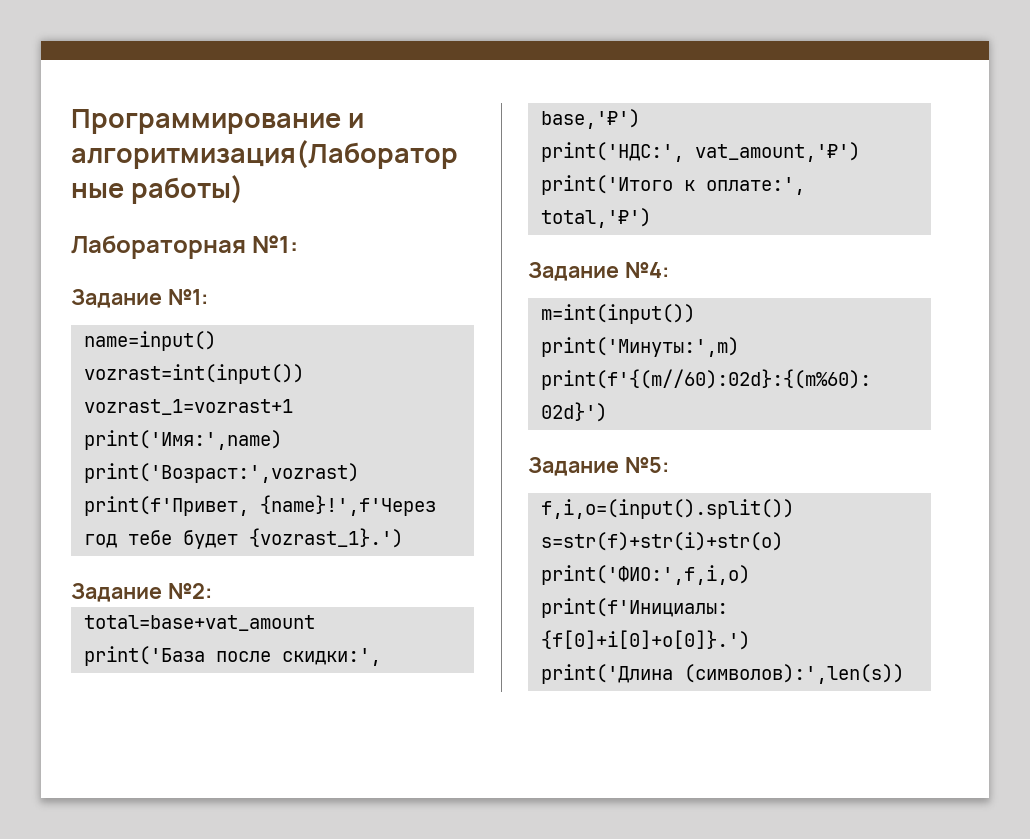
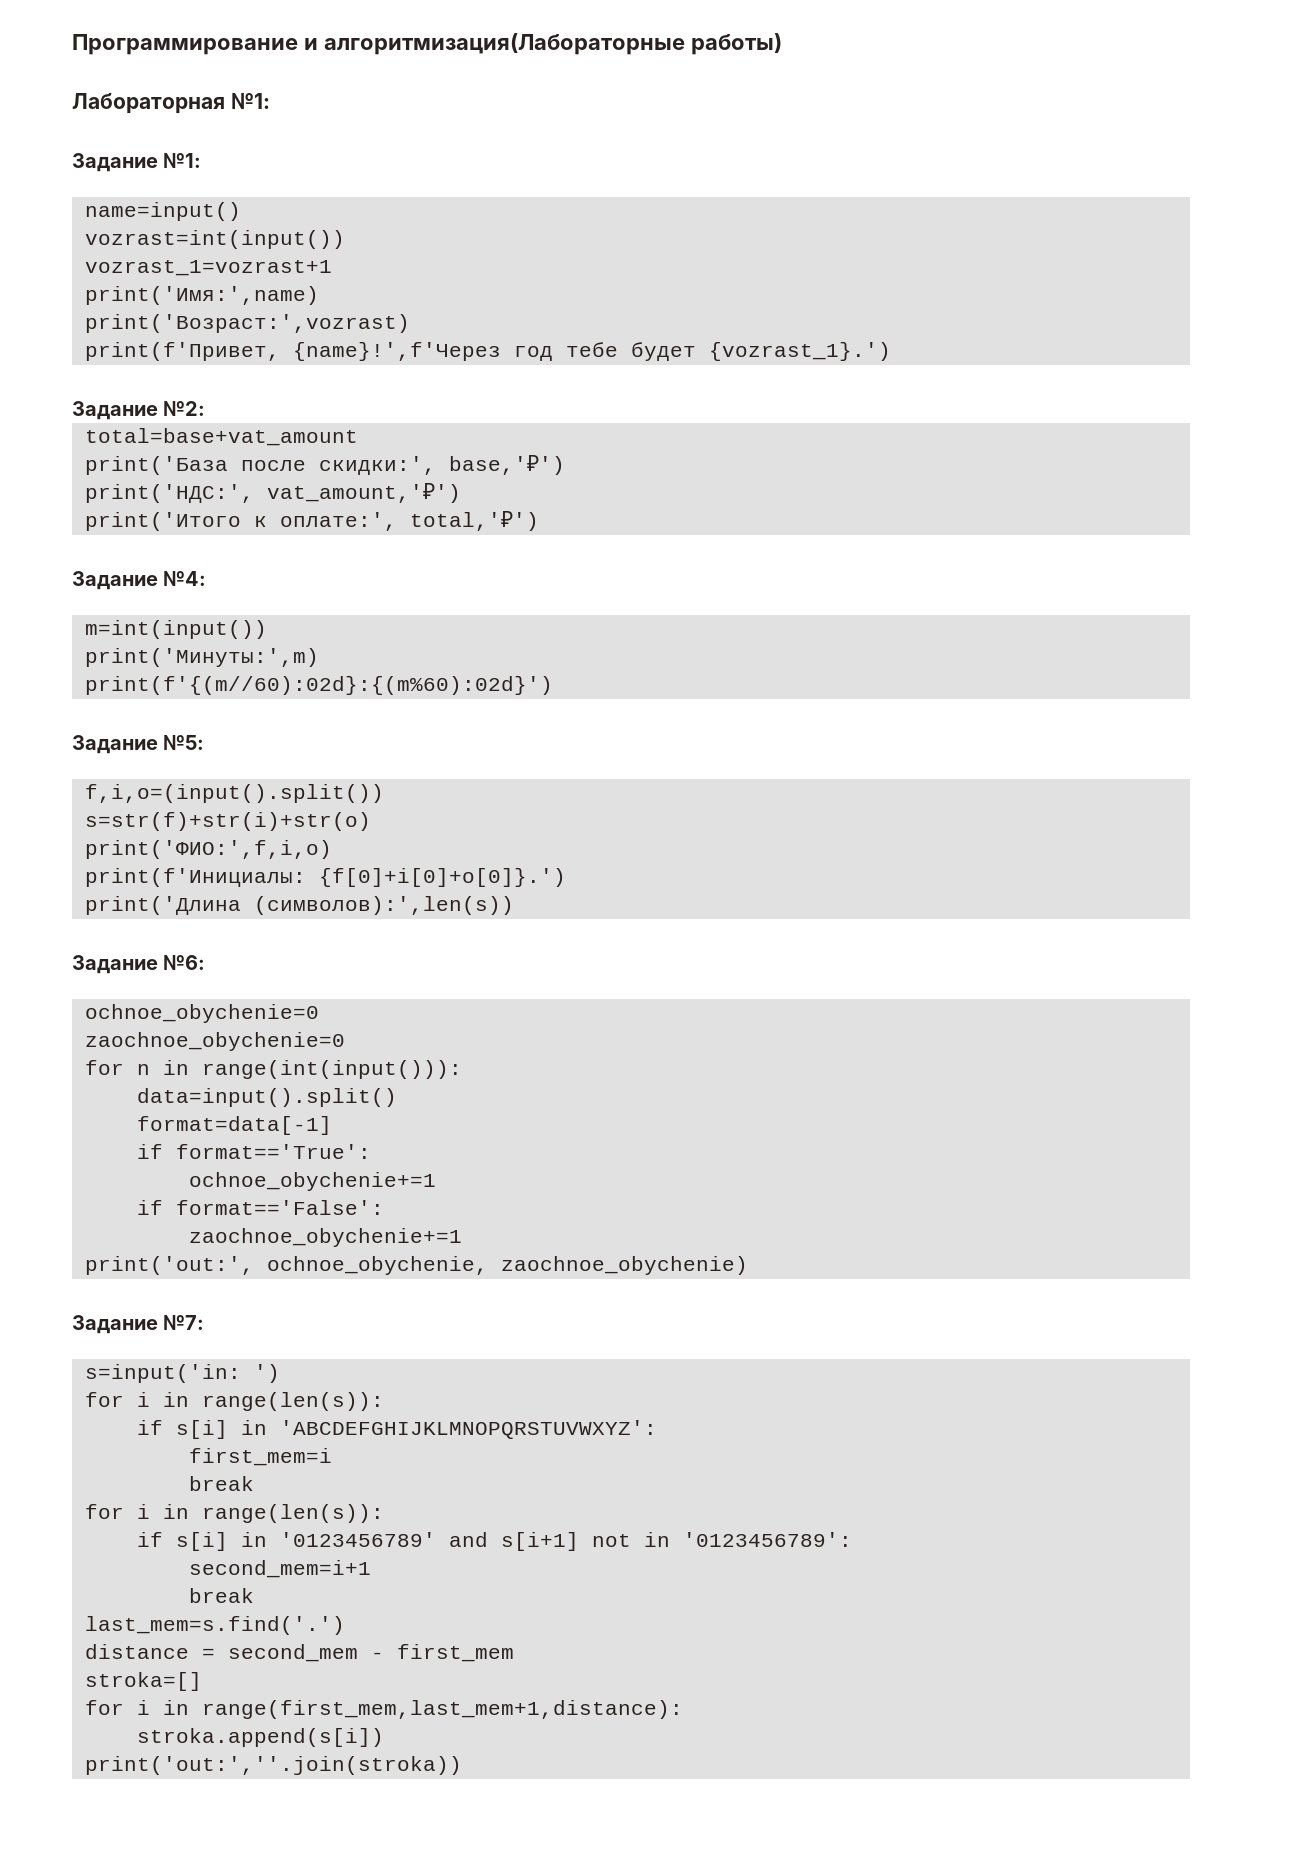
(904, 674) none -> [72,955,206,974] [84,1004,319,1023] [84,1032,345,1051] [84,1060,462,1079] [136,1088,397,1107] [136,1116,332,1135] [136,1144,371,1159] [188,1172,436,1191] [136,1200,384,1215] [188,1228,462,1247] [84,1256,748,1275] [72,1315,205,1334] [84,1364,280,1383] [84,1392,384,1411] [136,1420,657,1439] [188,1448,332,1466] [188,1476,254,1491] [84,1504,384,1523] [136,1532,852,1551] [188,1560,371,1578] [188,1588,254,1603] [84,1616,345,1635] [84,1644,514,1662] [84,1672,202,1691] [84,1700,683,1719] [136,1728,384,1747] [84,1756,462,1775] // Задание №6: // ochnoe_obychenie=0 // zaochnoe_obychenie=0 // for n in range(int(input())): // data=input().split() // format=data[-1] // if format=='True': // ochnoe_obychenie+=1 // if format=='False': // zaochnoe_obychenie+=1 // print('out:', ochnoe_obychenie, zaochnoe_obychenie) // Задание №7: // s=input('in: ') // for i in range(len(s)): // if s[i] in 'ABCDEFGHIJKLMNOPQRSTUVWXYZ': // first_mem=i // break // for i in range(len(s)): // if s[i] in '0123456789' and s[i+1] not in '0123456789': // second_mem=i+1 // break // last_mem=s.find('.') // distance = second_mem - first_mem // stroka=[] // for i in range(first_mem,last_mem+1,distance): // stroka.append(s[i]) // print('out:',''.join(stroka))

